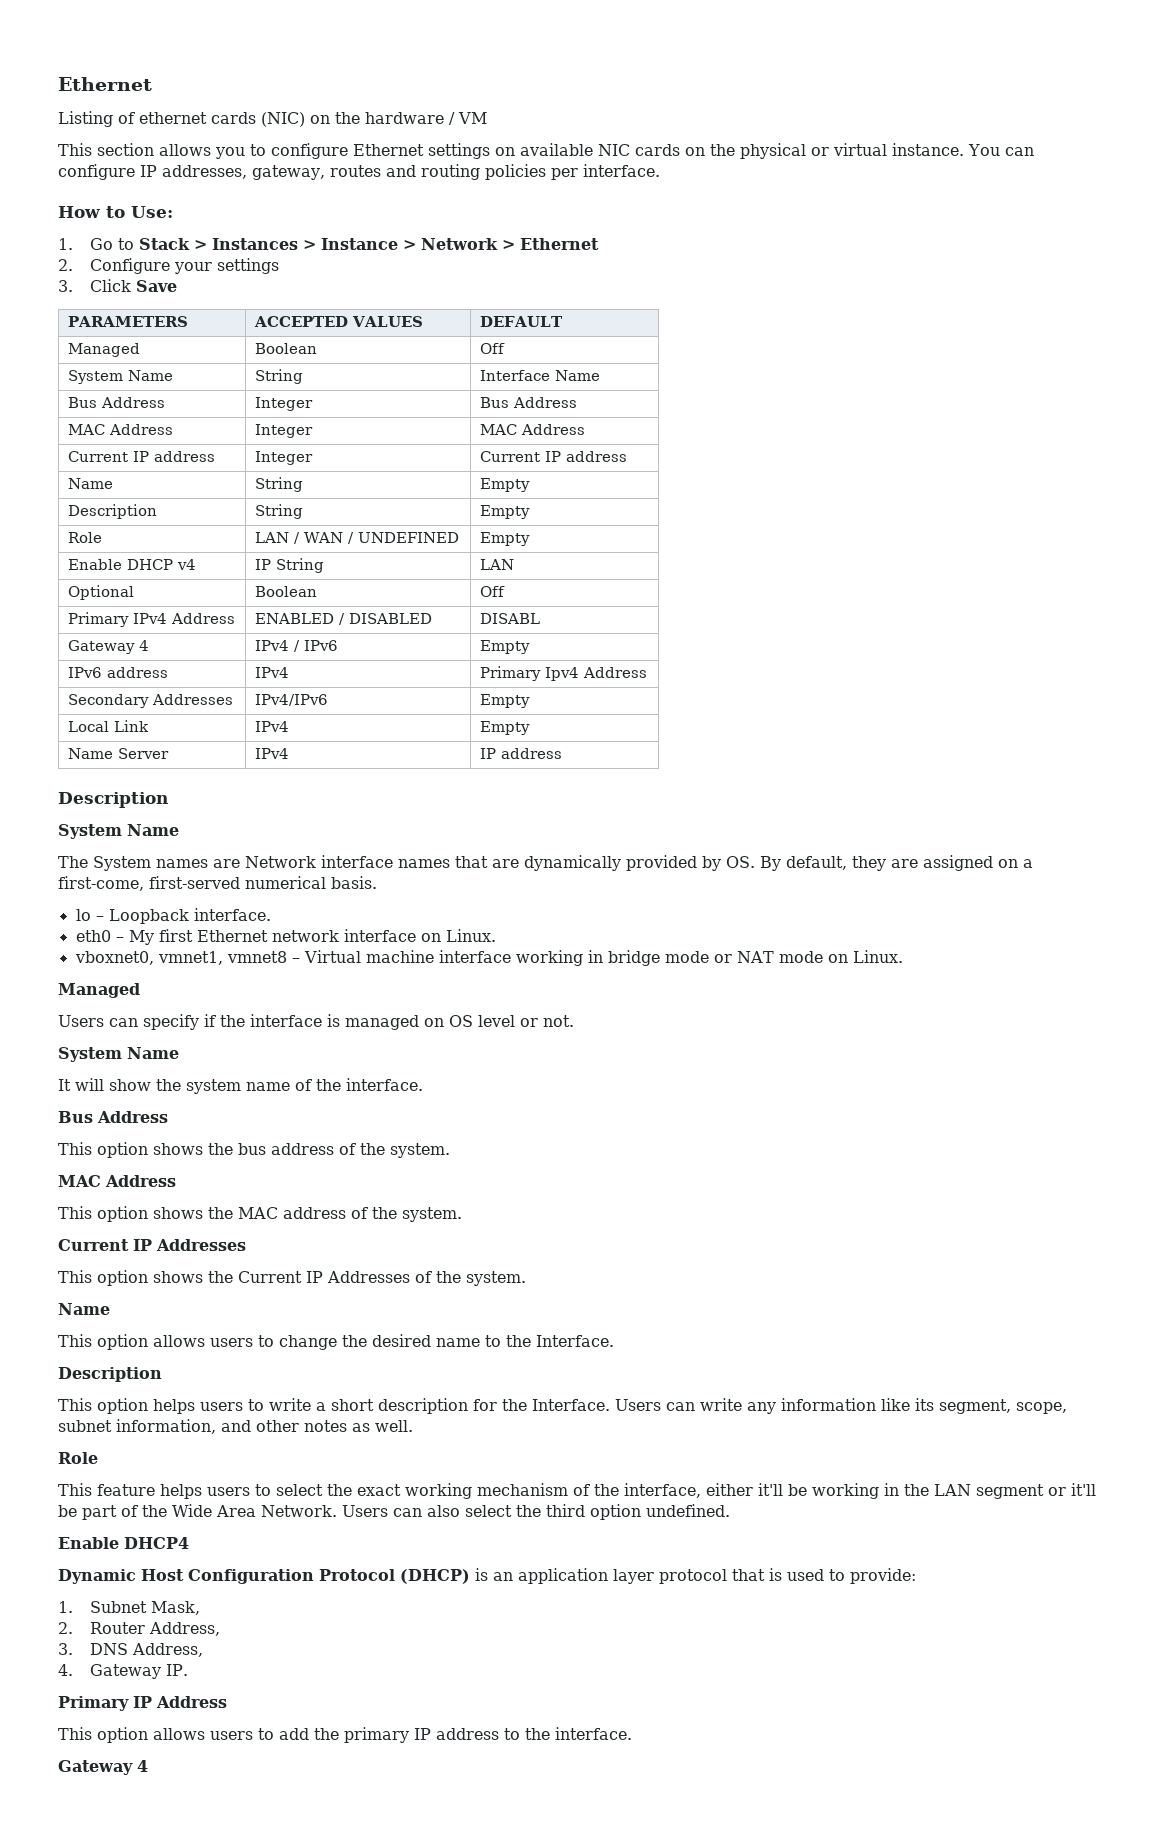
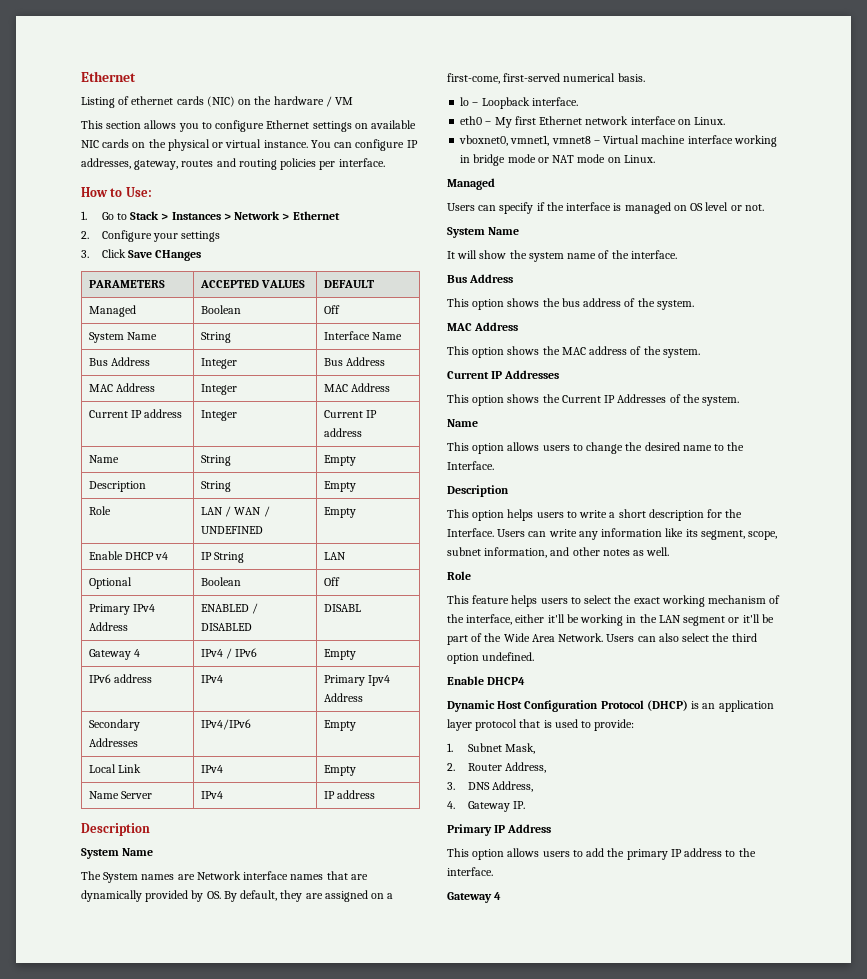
[320,238,416,250] Instance > -> (231, 216) none
(177, 286) none -> [155,250,202,261] CHanges

